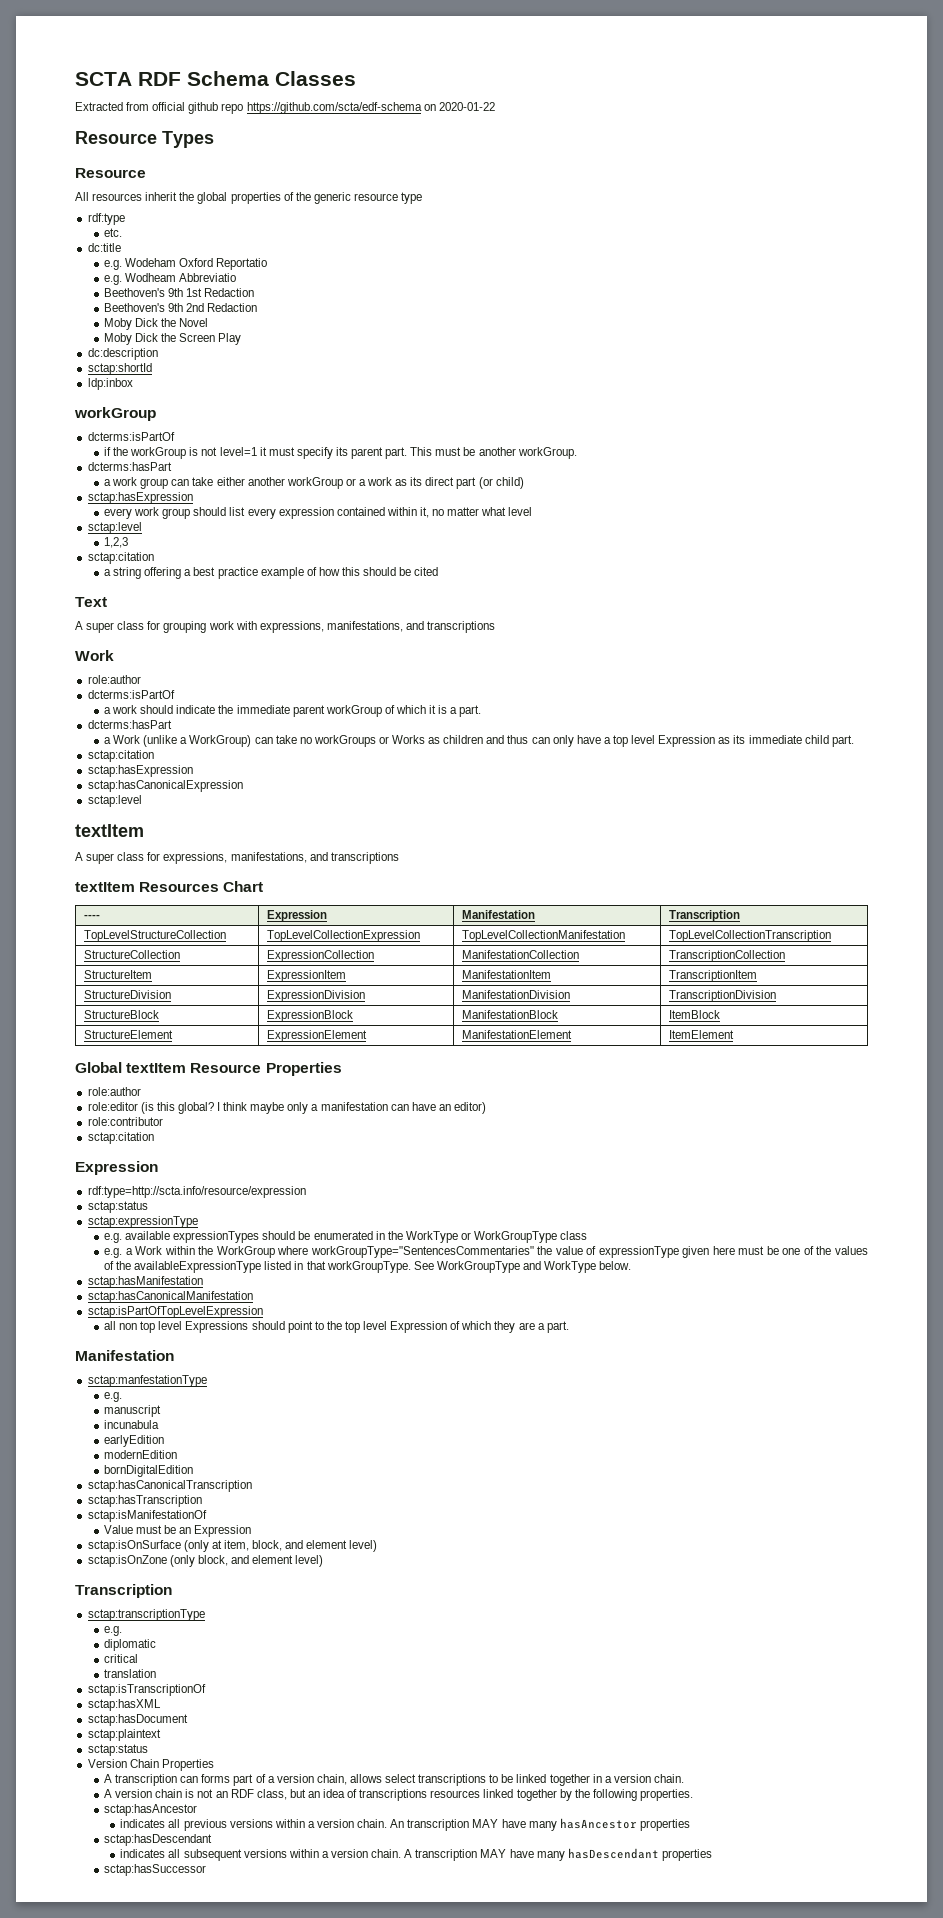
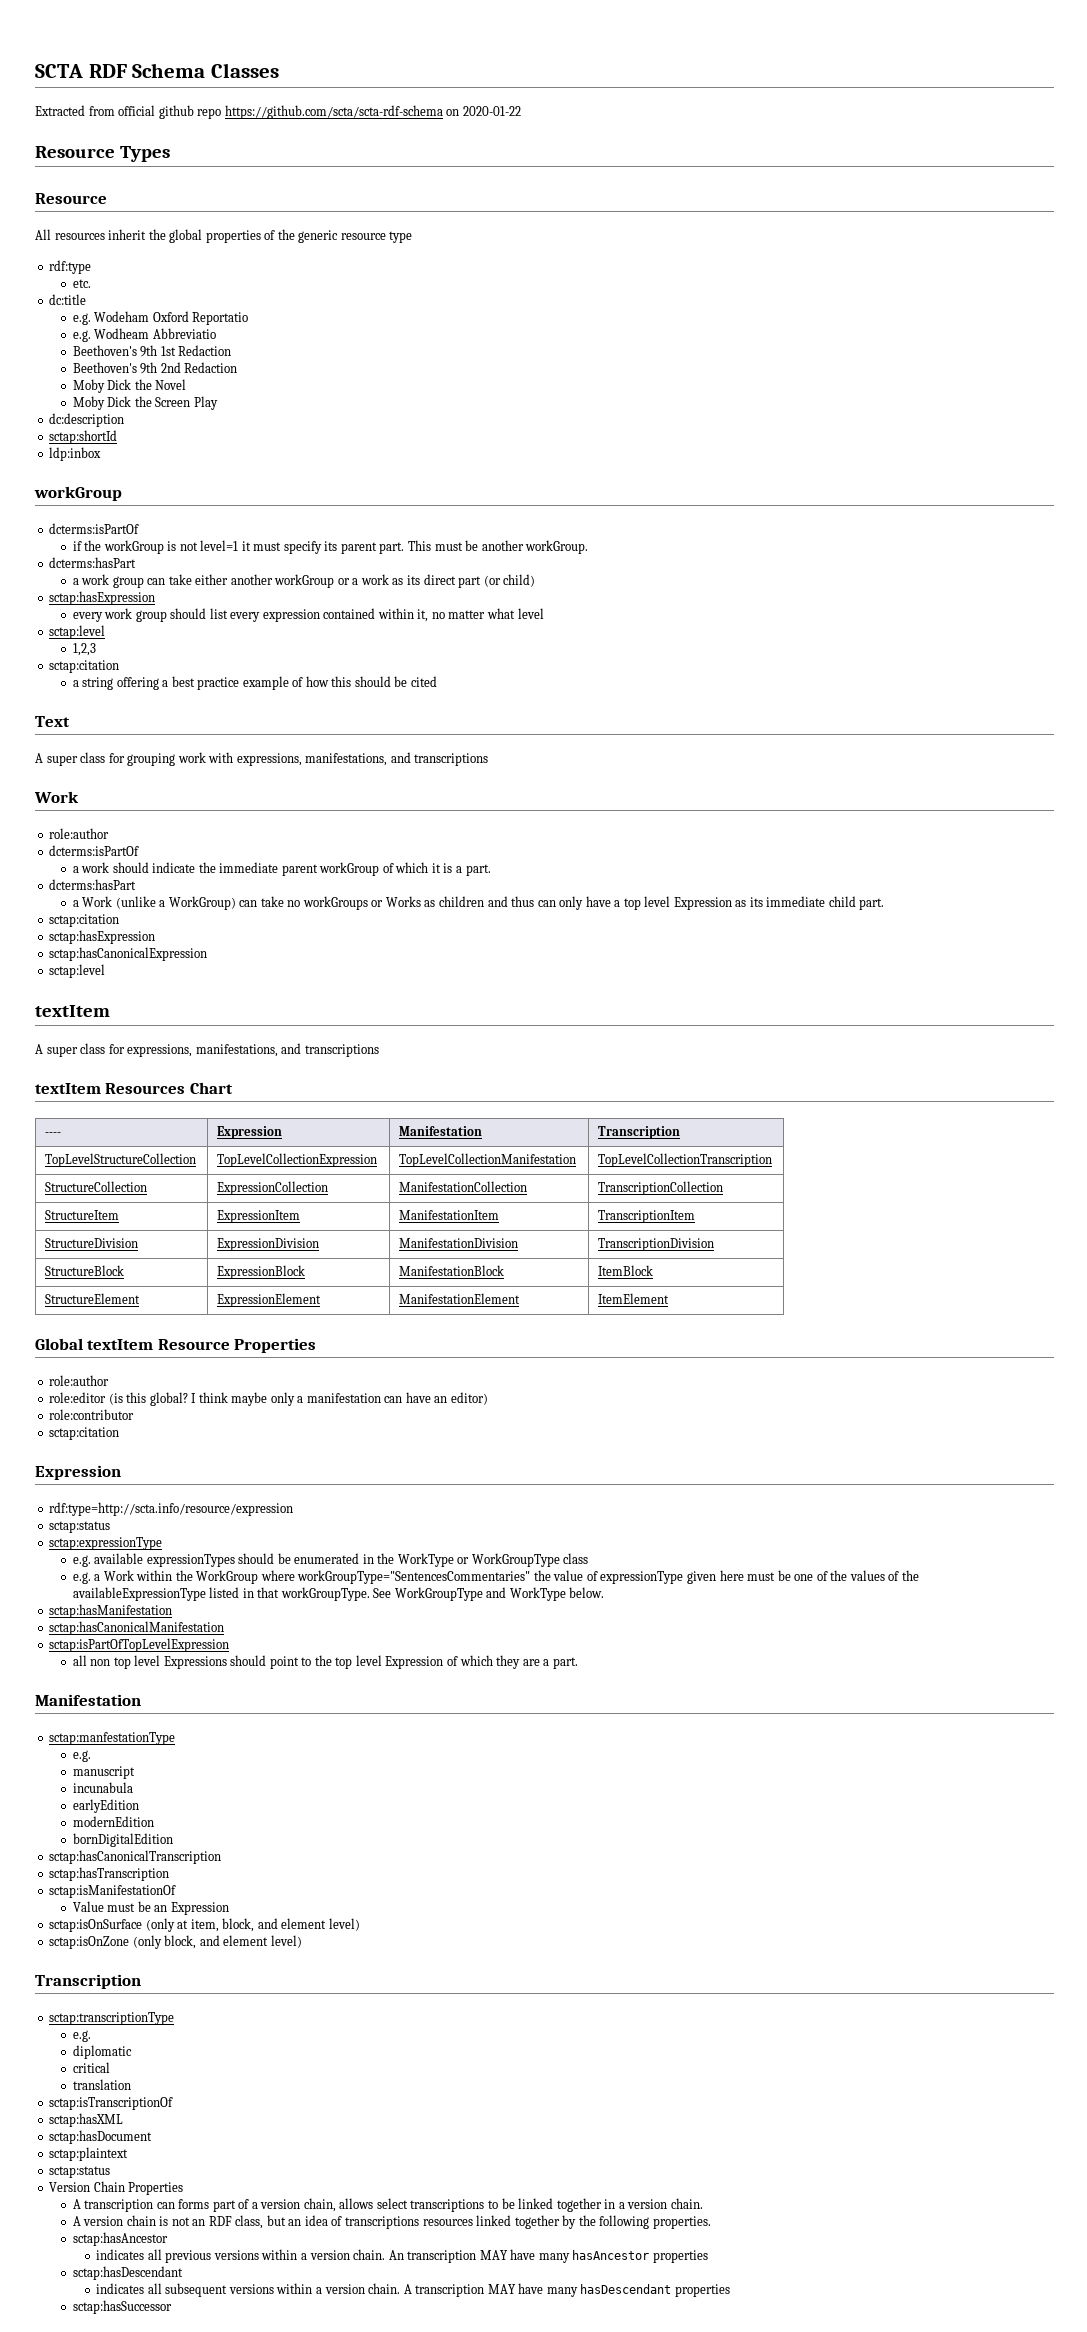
[246,102,422,114] https://github.com/scta/edf-schema -> [224,105,443,119] https://github.com/scta/scta-rdf-schema

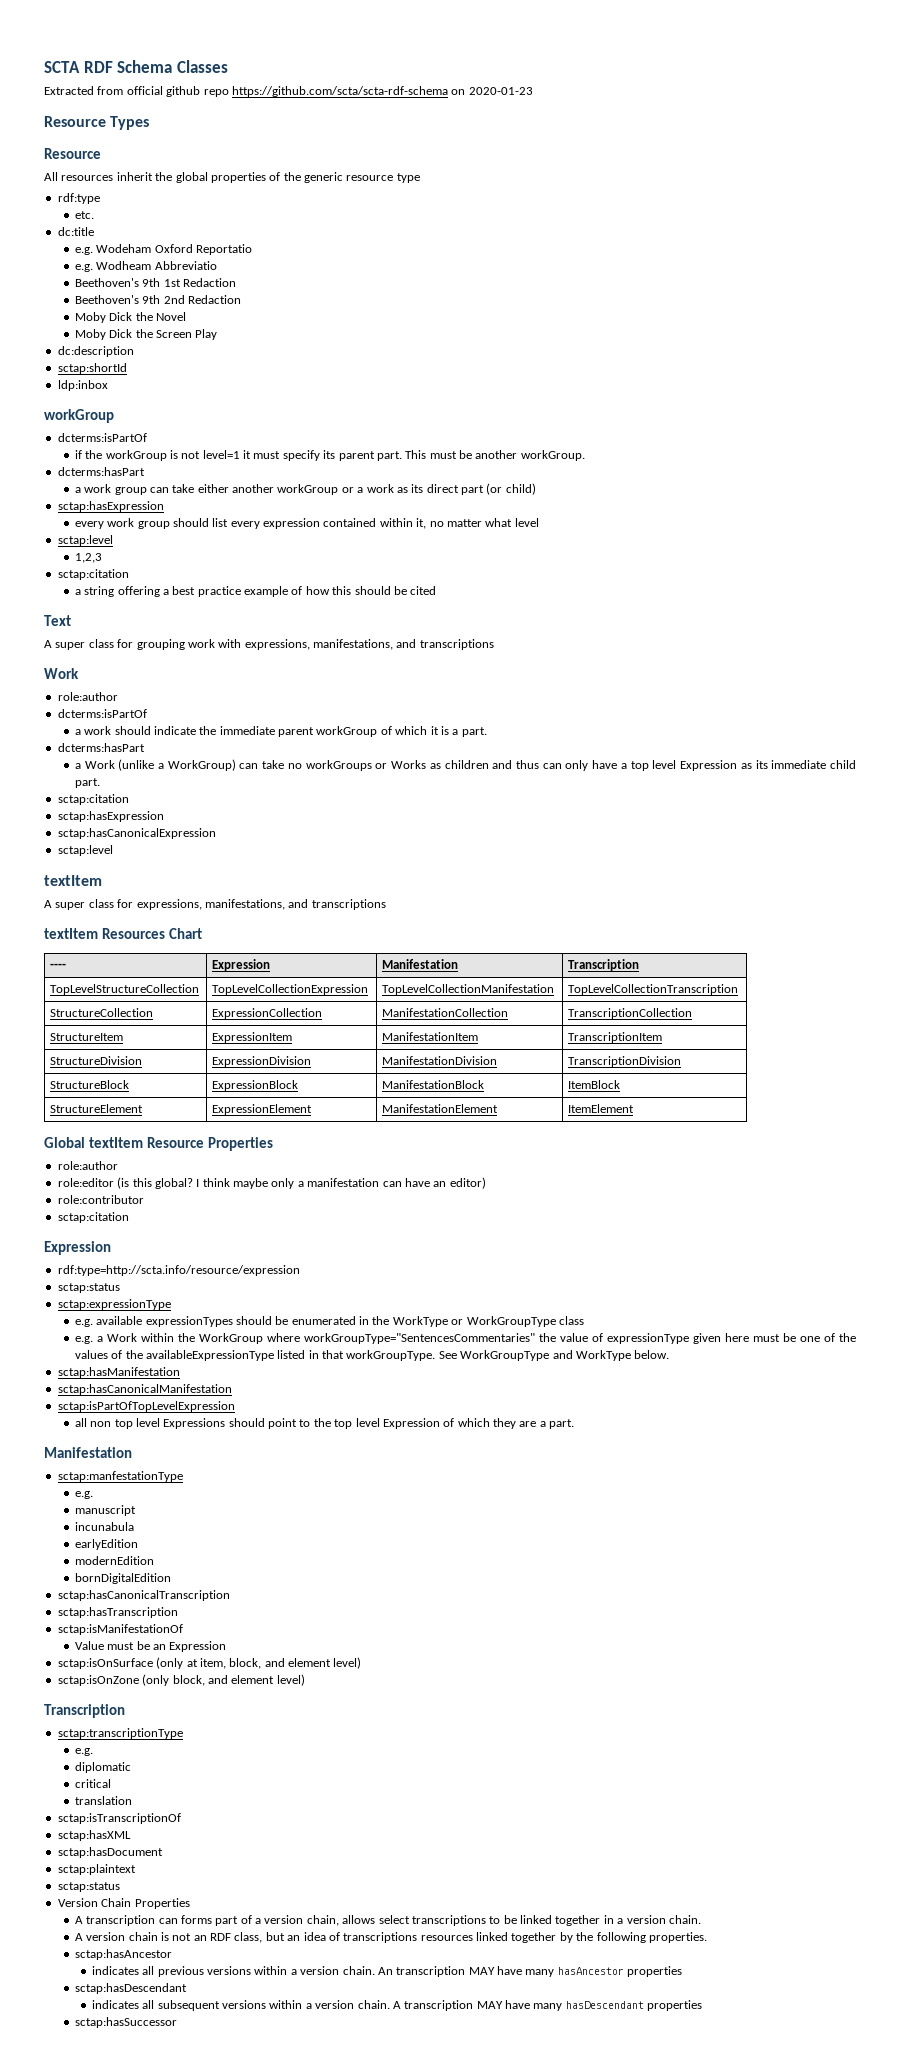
[462,106,521,116] 2020-01-22 -> [468,87,533,95] 2020-01-23

